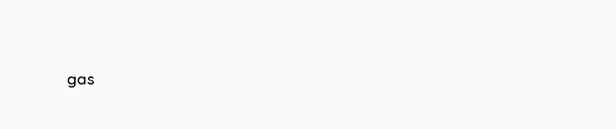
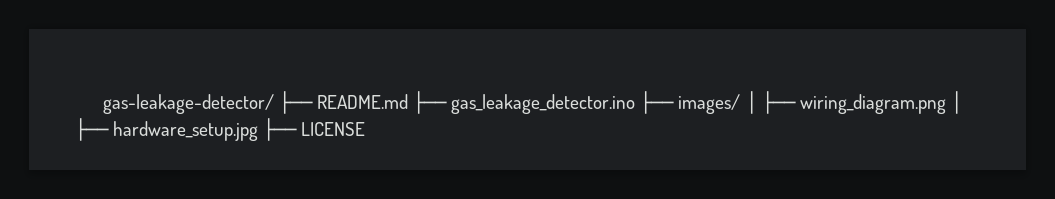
[67,76,95,88] gas -> [102,91,962,114] [75,118,366,141] gas-leakage-detector/ ├── README.md ├── gas_leakage_detector.ino ├── images/ │ ├── wiring_diagram.png │ ├── hardware_setup.jpg ├── LICENSE

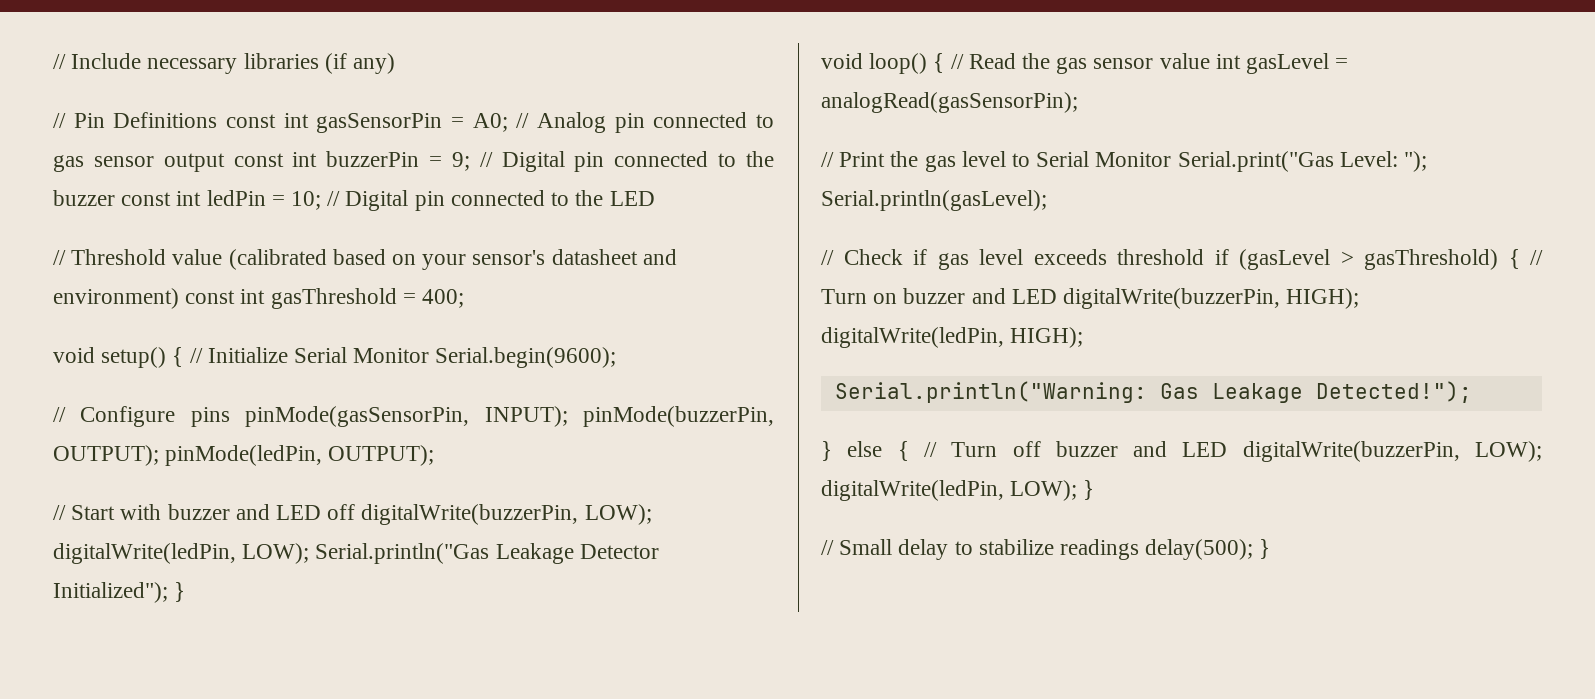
[102,91,962,114] [75,118,366,141] gas-leakage-detector/ ├── README.md ├── gas_leakage_detector.ino ├── images/ │ ├── wiring_diagram.png │ ├── hardware_setup.jpg ├── LICENSE -> [53,53,396,74] [53,112,774,133] [53,151,774,172] [53,190,655,211] [53,249,677,270] [53,288,465,309] [53,347,617,368] [53,406,774,427] [53,445,435,466] [53,504,652,525] [53,543,659,564] [53,582,186,603] [821,53,1349,74] [821,92,1078,113] [821,151,1428,172] [821,190,1047,211] [821,249,1543,270] [821,288,1360,309] [821,327,1084,348] [834,381,1472,403] [821,441,1542,462] [821,480,1095,501] [821,539,1271,560] // Include necessary libraries (if any) // // Pin Definitions const int gasSensorPin = A0; // Analog pin connected to gas sensor output const int buzzerPin = 9; // Digital pin connected to the buzzer const int ledPin = 10; // Digital pin connected to the LED // // Threshold value (calibrated based on your sensor's datasheet and environment) const int gasThreshold = 400; // void setup() { // Initialize Serial Monitor Serial.begin(9600); // // Configure pins pinMode(gasSensorPin, INPUT); pinMode(buzzerPin, OUTPUT); pinMode(ledPin, OUTPUT); // // Start with buzzer and LED off digitalWrite(buzzerPin, LOW); digitalWrite(ledPin, LOW); Serial.println("Gas Leakage Detector Initialized"); } // void loop() { // Read the gas sensor value int gasLevel = analogRead(gasSensorPin); // // Print the gas level to Serial Monitor Serial.print("Gas Level: "); Serial.println(gasLevel); // // Check if gas level exceeds threshold if (gasLevel > gasThreshold) { // Turn on buzzer and LED digitalWrite(buzzerPin, HIGH); digitalWrite(ledPin, HIGH); // Serial.println("Warning: Gas Leakage Detected!"); // } else { // Turn off buzzer and LED digitalWrite(buzzerPin, LOW); digitalWrite(ledPin, LOW); } // // Small delay to stabilize readings delay(500); }

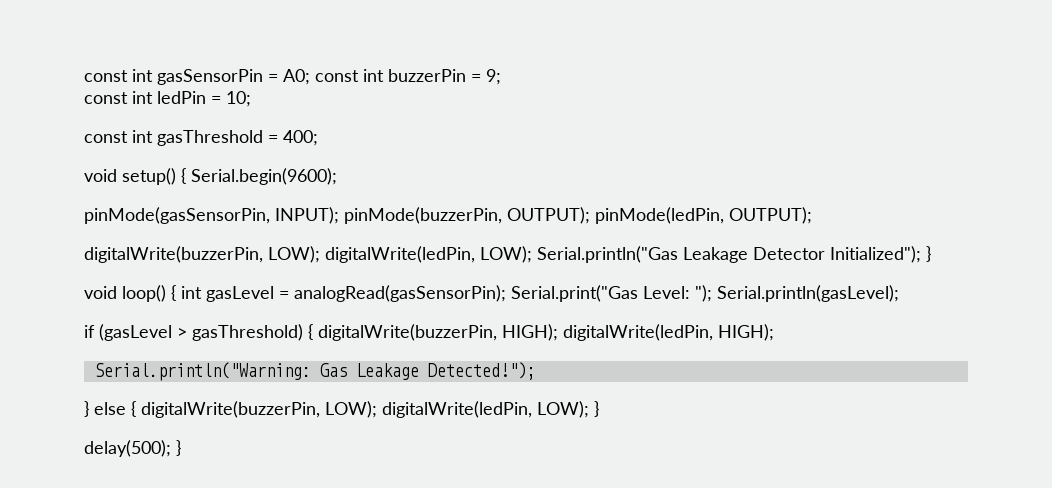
[53,53,396,74] [53,112,218,128] // Include necessary libraries (if any) // // Pin Definitions -> (84, 76) none
[516,112,774,133] [53,153,225,172] // Analog pin connected to gas sensor output -> (310, 77) none
[479,151,774,172] [53,190,115,206] // Digital pin connected to the buzzer -> (501, 77) //
[327,190,655,211] [53,249,677,270] [53,288,179,309] // Digital pin connected to the LED // // Threshold value (calibrated based on your sensor's datasheet and environment) -> (251, 99) //
[189,347,617,368] [53,406,230,427] // Initialize Serial Monitor Serial.begin(9600); // // Configure pins -> [191,168,337,185] Serial.begin(9600); //
[53,504,356,520] // Start with buzzer and LED off -> (812, 215) none
[950,53,1349,74] [821,92,1078,113] [821,151,1428,172] [821,190,1047,211] [821,249,1204,270] // Read the gas sensor value int gasLevel = analogRead(gasSensorPin); // // Print the gas level to Serial Monitor Serial.print("Gas Level: "); Serial.println(gasLevel); // // Check if gas level exceeds threshold -> [181,285,899,302] int gasLevel = analogRead(gasSensorPin); Serial.print("Gas Level: "); Serial.println(gasLevel); //
[1530,250,1543,265] [821,288,1057,304] // Turn on buzzer and LED -> (313, 332) none
[923,441,1228,457] // Turn off buzzer and LED -> (136, 409) none
[821,539,1140,560] // Small delay to stabilize readings -> (599, 409) none

